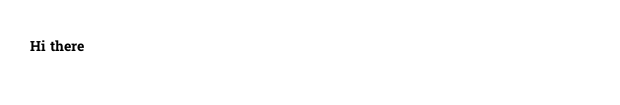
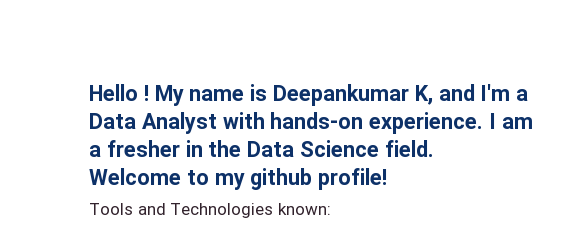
[30,40,84,52] Hi there -> [89,84,529,106] [89,112,533,134] [89,140,434,157] [89,168,388,190] [89,203,331,218] Hello ! My name is Deepankumar K, and I'm a Data Analyst with hands-on experience. I am a fresher in the Data Science field. // Welcome to my github profile! // Tools and Technologies known:

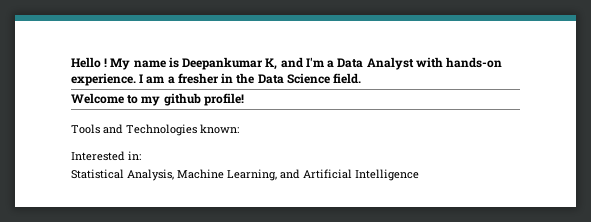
(331, 209) none -> [71,151,141,161] [71,169,419,181] // Interested in: // Statistical Analysis, Machine Learning, and Artificial Intelligence

